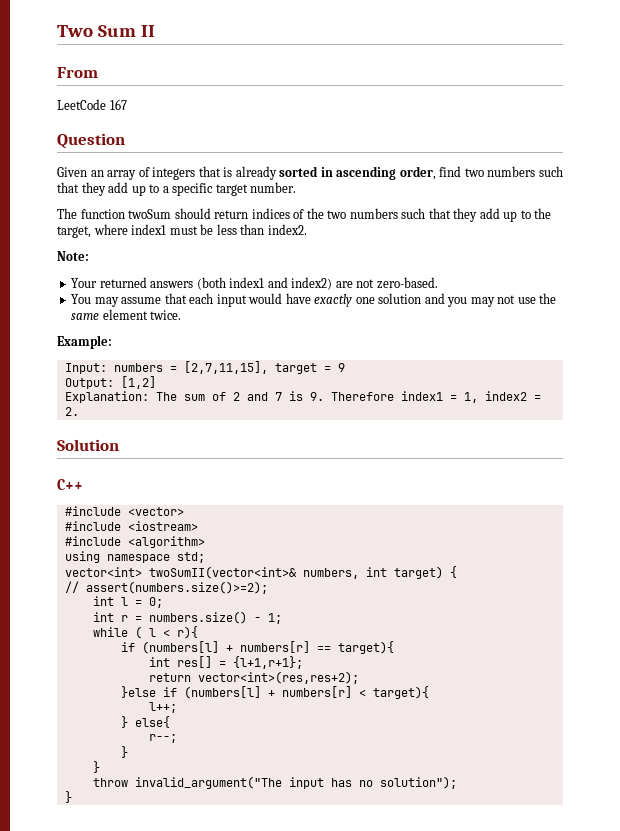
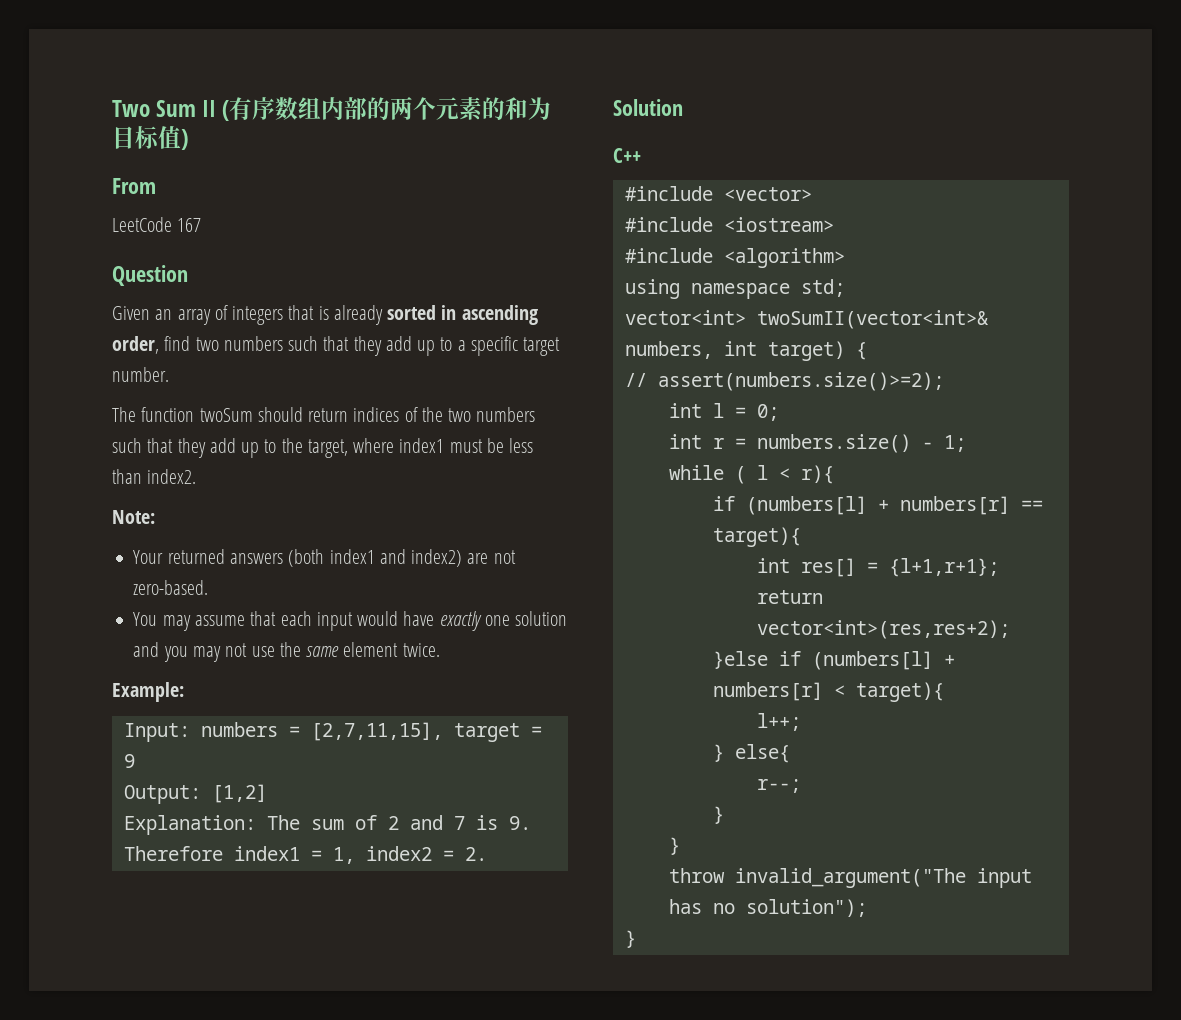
(155, 31) none -> [222,97,552,121] [112,126,188,150] (有序数组内部的两个元素的和为目标值)

